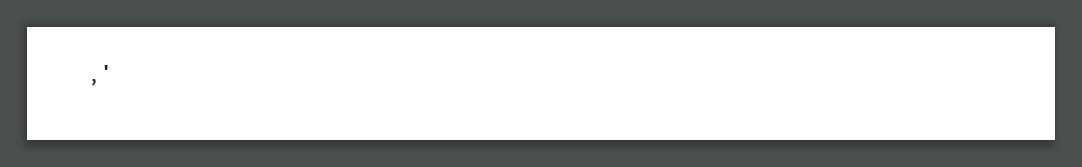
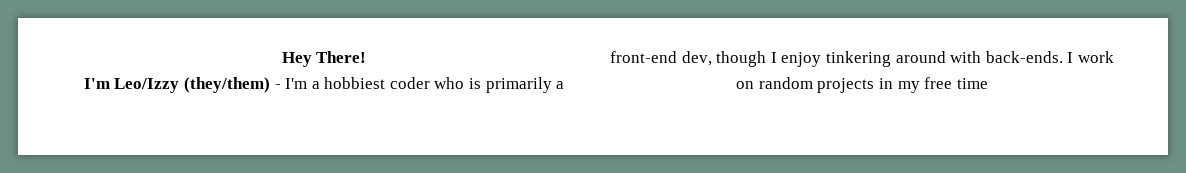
[91,65,109,86] , ' -> [281,51,367,67] [83,77,565,93] [610,51,1114,67] [736,77,988,93] Hey There! // I'm Leo/Izzy (they/them) - I'm a hobbiest coder who is primarily a front-end dev, though I enjoy tinkering around with back-ends. I work on random projects in my free time

